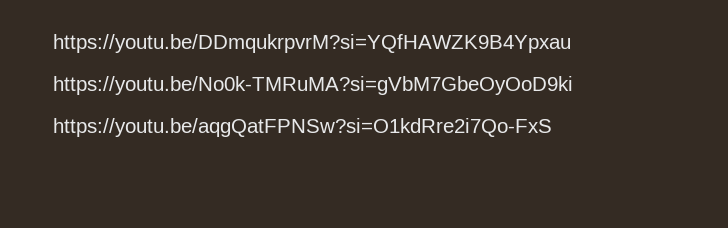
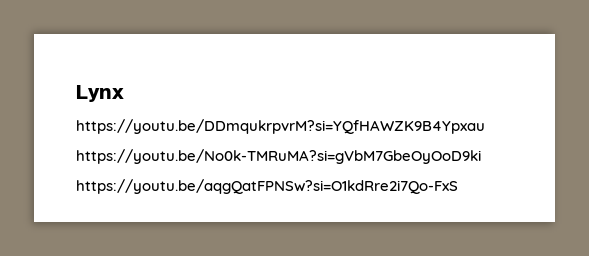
(53, 43) none -> [76,85,124,102] Lynx //

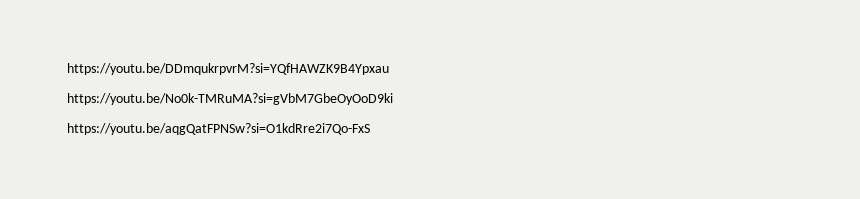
[76,85,124,102] Lynx // -> (67, 69) none

